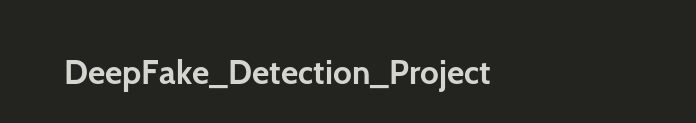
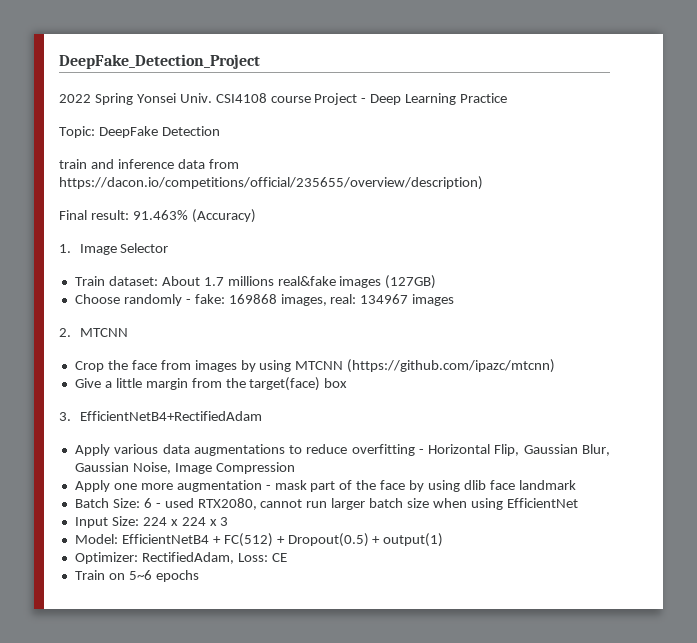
(491, 75) none -> [59,93,508,105] [59,126,220,138] [59,159,239,169] [59,176,483,190] [59,209,256,223] [59,243,169,255] [74,275,437,289] [74,294,455,306] [59,328,128,337] [74,359,556,373] [74,377,348,391] [59,411,262,421] [74,444,610,456] [74,462,295,474] [74,480,576,492] [74,498,578,510] [74,516,229,528] [74,533,444,547] [74,552,287,564] [74,570,199,582] // 2022 Spring Yonsei Univ. CSI4108 course Project - Deep Learning Practice // Topic: DeepFake Detection // train and inference data from https://dacon.io/competitions/official/235655/overview/description) // Final result: 91.463% (Accuracy) // 1. Image Selector // Train dataset: About 1.7 millions real&fake images (127GB) // Choose randomly - fake: 169868 images, real: 134967 images // 2. MTCNN // Crop the face from images by using MTCNN (https://github.com/ipazc/mtcnn) // Give a little margin from the target(face) box // 3. EfficientNetB4+RectifiedAdam // Apply various data augmentations to reduce overfitting - Horizontal Flip, Gaussian Blur, Gaussian Noise, Image Compression // Apply one more augmentation - mask part of the face by using dlib face landmark // Batch Size: 6 - used RTX2080, cannot run larger batch size when using EfficientNet // Input Size: 224 x 224 x 3 // Model: EfficientNetB4 + FC(512) + Dropout(0.5) + output(1) // Optimizer: RectifiedAdam, Loss: CE // Train on 5~6 epochs

